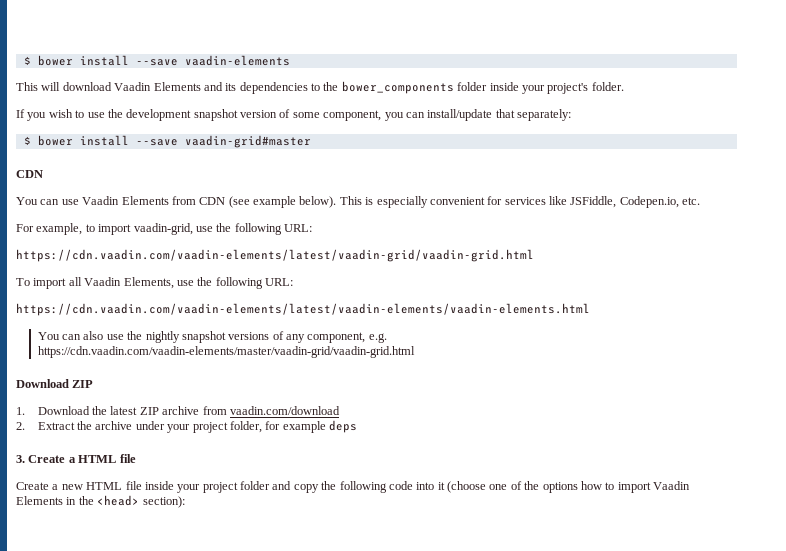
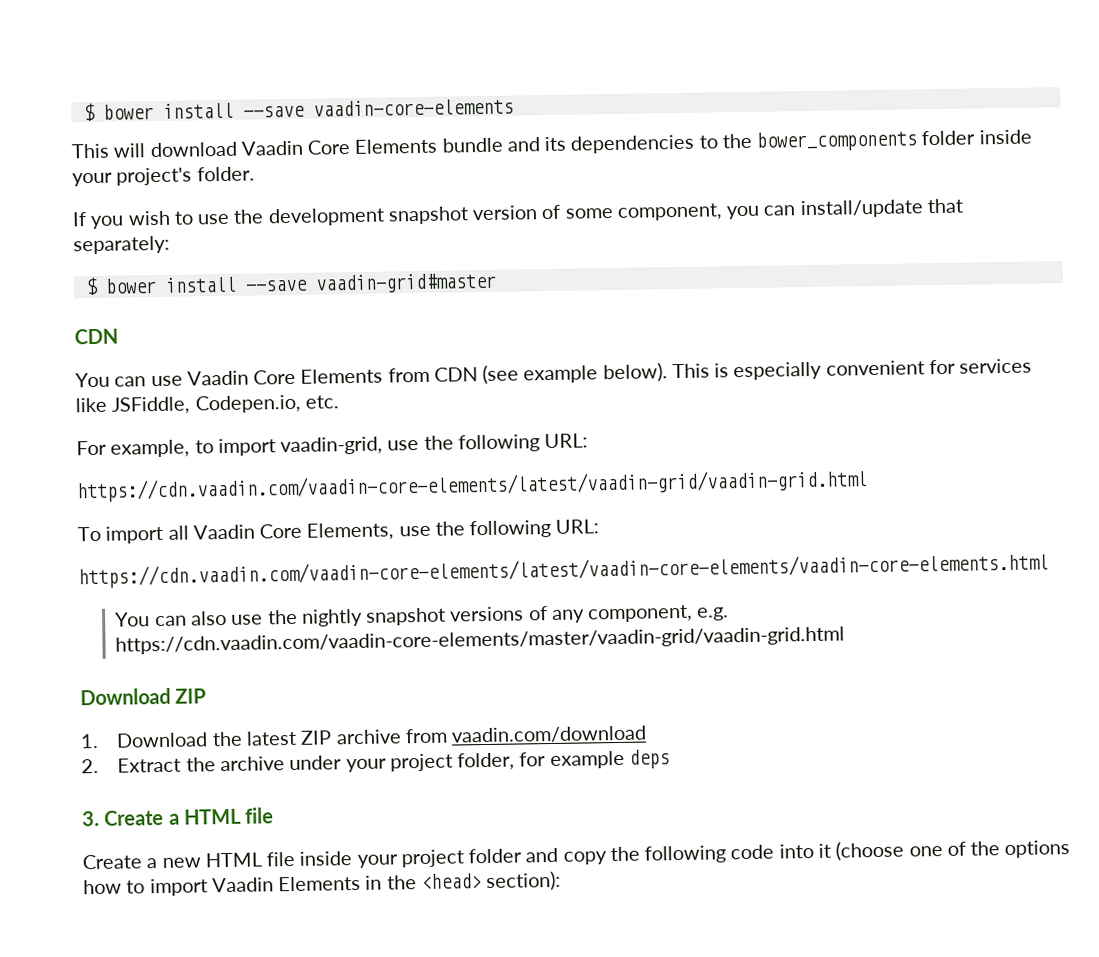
[23,55,290,66] $ bower install --save vaadin-elements -> [82,98,514,122] $ bower install --save vaadin-core-elements
[153,82,201,91] Elements -> [307,137,503,155] Core Elements bundle
(120, 200) none -> [253,369,297,385] Core
[16,249,534,262] https://cdn.vaadin.com/vaadin-elements/latest/vaadin-grid/vaadin-grid.html -> [76,469,868,503] https://cdn.vaadin.com/vaadin-core-elements/latest/vaadin-grid/vaadin-grid.html
(122, 281) none -> [259,523,303,539] Core
[16,303,590,316] https://cdn.vaadin.com/vaadin-elements/latest/vaadin-elements/vaadin-elements.html -> [78,552,1049,589] https://cdn.vaadin.com/vaadin-core-elements/latest/vaadin-core-elements/vaadin-core-elements.html
[37,346,415,358] https://cdn.vaadin.com/vaadin-elements/master/vaadin-grid/vaadin-grid.html -> [115,626,846,655] https://cdn.vaadin.com/vaadin-core-elements/master/vaadin-grid/vaadin-grid.html

